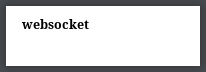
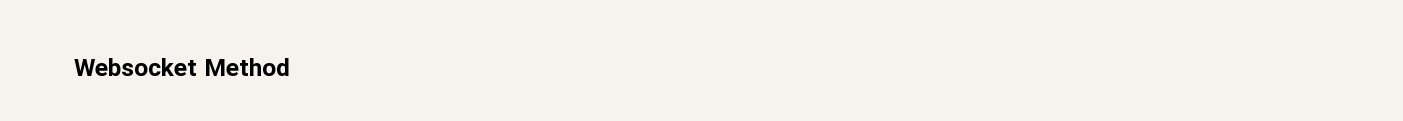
[21,19,89,29] websocket -> [74,58,290,76] Websocket Method

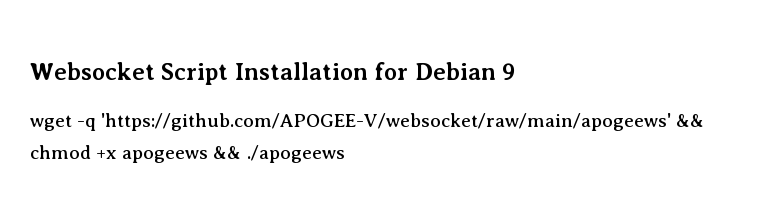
[203,58,290,76] Method -> [161,62,516,85] [30,113,705,131] [30,145,345,163] Script Installation for Debian 9 // wget -q 'https://github.com/APOGEE-V/websocket/raw/main/apogeews' && chmod +x apogeews && ./apogeews

